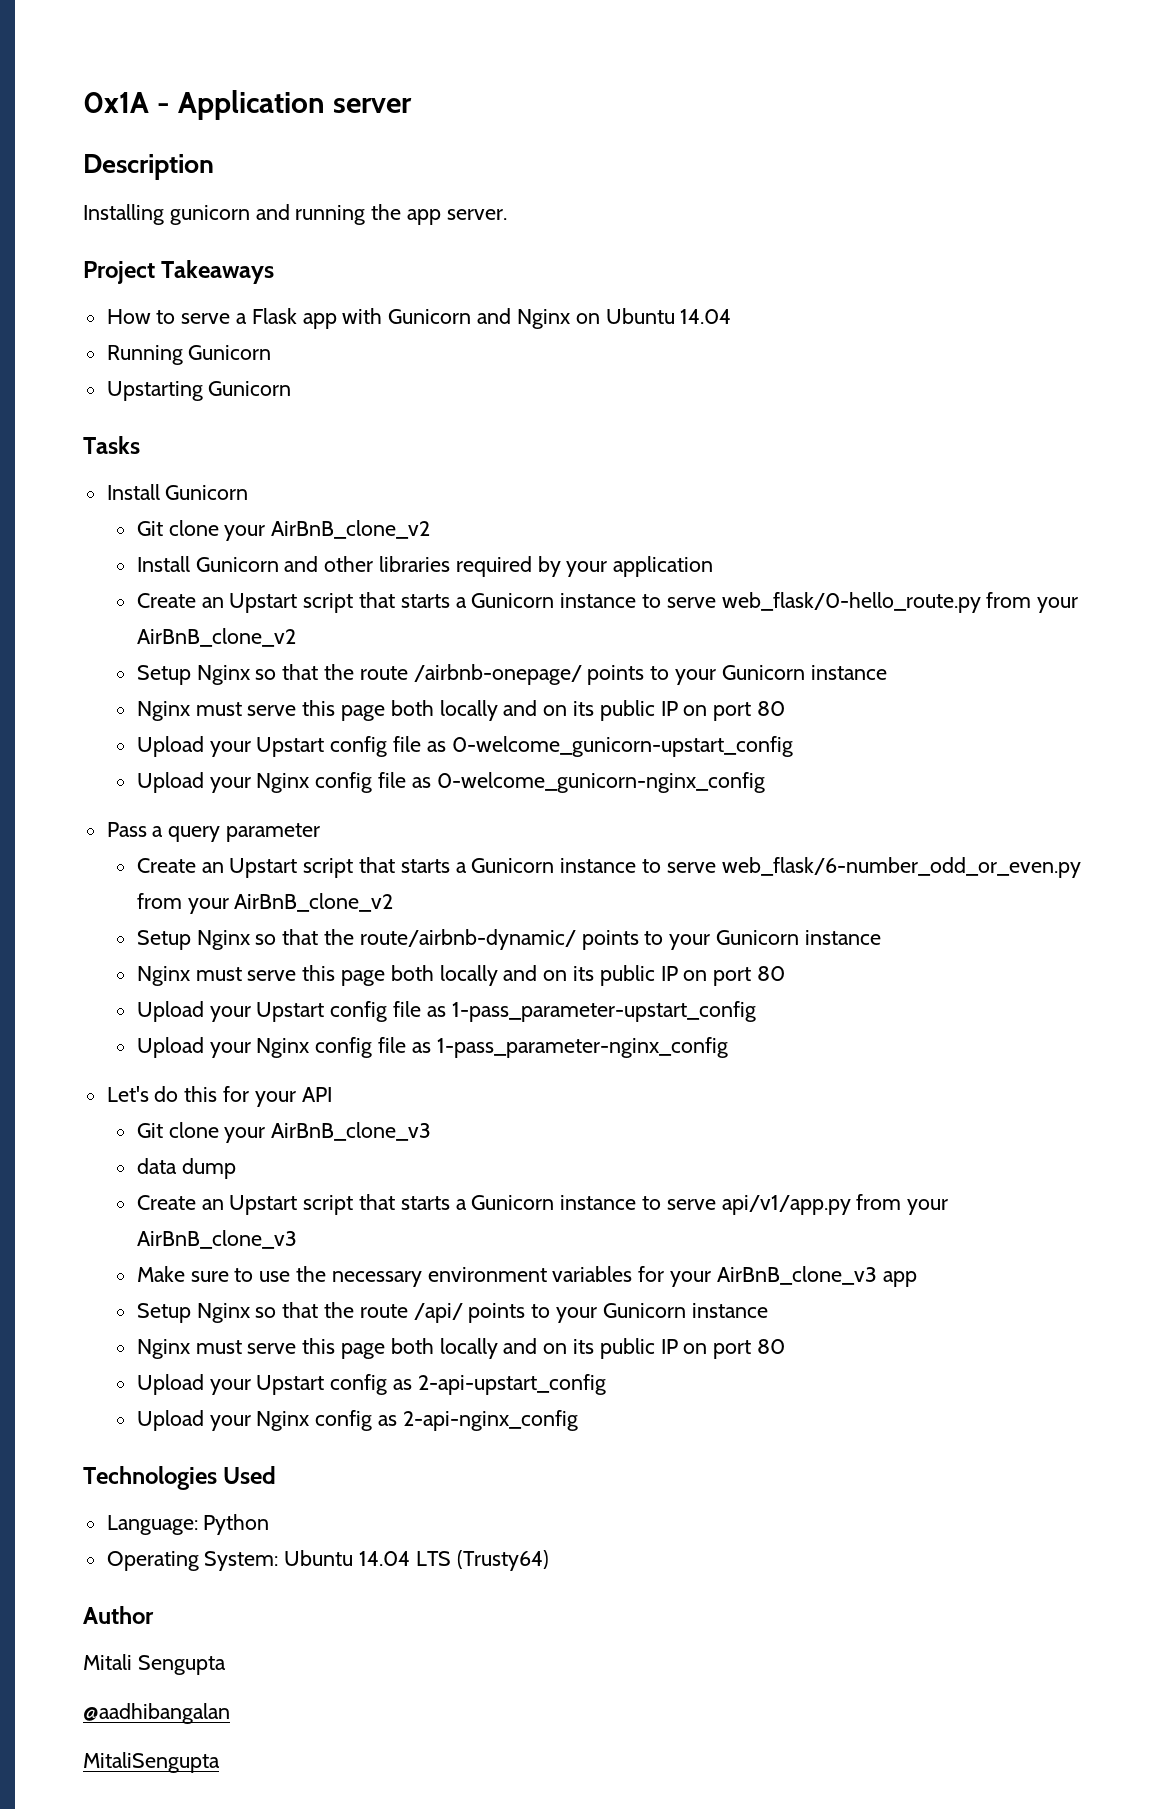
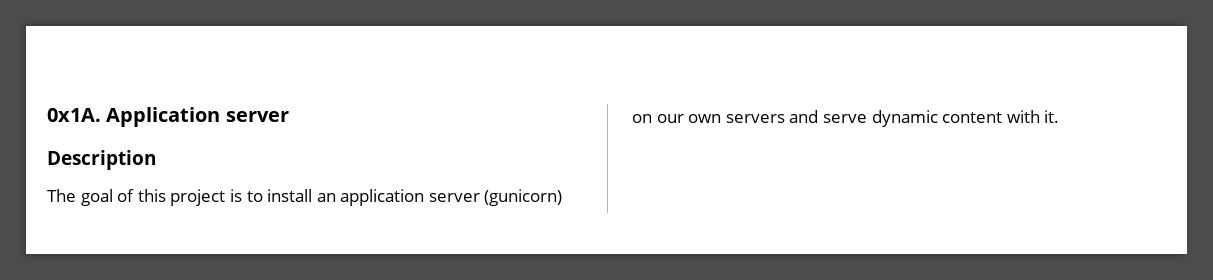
[83,92,171,113] 0x1A - -> [47,108,101,122] 0x1A.
[83,204,507,225] [83,260,275,284] [106,308,732,329] [106,345,272,365] [106,381,292,401] [83,436,140,454] [106,484,249,500] [136,520,431,541] [136,556,714,577] [136,592,1079,613] [136,628,296,647] [136,664,887,685] [136,700,786,721] [136,736,793,757] [136,772,765,793] [106,822,321,842] [136,857,1081,878] [136,893,394,914] [136,929,881,950] [136,965,786,986] [136,1001,756,1022] [136,1037,728,1058] [106,1086,332,1107] [136,1122,432,1143] [136,1158,236,1179] [136,1194,949,1215] [136,1230,297,1249] [136,1266,917,1287] [136,1302,768,1323] [136,1338,786,1359] [136,1374,606,1395] [136,1410,578,1431] [83,1466,277,1490] [106,1514,270,1535] [106,1550,549,1571] [83,1606,154,1624] [83,1654,226,1675] [83,1703,230,1724] [83,1752,220,1773] Installing gunicorn and running the app server. // Project Takeaways // How to serve a Flask app with Gunicorn and Nginx on Ubuntu 14.04 // Running Gunicorn // Upstarting Gunicorn // Tasks // Install Gunicorn // Git clone your AirBnB_clone_v2 // Install Gunicorn and other libraries required by your application // Create an Upstart script that starts a Gunicorn instance to serve web_flask/0-hello_route.py from your AirBnB_clone_v2 // Setup Nginx so that the route /airbnb-onepage/ points to your Gunicorn instance // Nginx must serve this page both locally and on its public IP on port 80 // Upload your Upstart config file as 0-welcome_gunicorn-upstart_config // Upload your Nginx config file as 0-welcome_gunicorn-nginx_config // Pass a query parameter // Create an Upstart script that starts a Gunicorn instance to serve web_flask/6-number_odd_or_even.py from your AirBnB_clone_v2 // Setup Nginx so that the route/airbnb-dynamic/ points to your Gunicorn instance // Nginx must serve this page both locally and on its public IP on port 80 // Upload your Upstart config file as 1-pass_parameter-upstart_config // Upload your Nginx config file as 1-pass_parameter-nginx_config // Let's do this for your API // Git clone your AirBnB_clone_v3 // data dump // Create an Upstart script that starts a Gunicorn instance to serve api/v1/app.py from your AirBnB_clone_v3 // Make sure to use the necessary environment variables for your AirBnB_clone_v3 app // Setup Nginx so that the route /api/ points to your Gunicorn instance // Nginx must serve this page both locally and on its public IP on port 80 // Upload your Upstart config as 2-api-upstart_config // Upload your Nginx config as 2-api-nginx_config // Technologies Used // Language: Python // Operating System: Ubuntu 14.04 LTS (Trusty64) // Author // Mitali Sengupta // @aadhibangalan // MitaliSengupta -> [47,189,563,206] [632,110,1060,127] The goal of this project is to install an application server (gunicorn) on our own servers and serve dynamic content with it.

